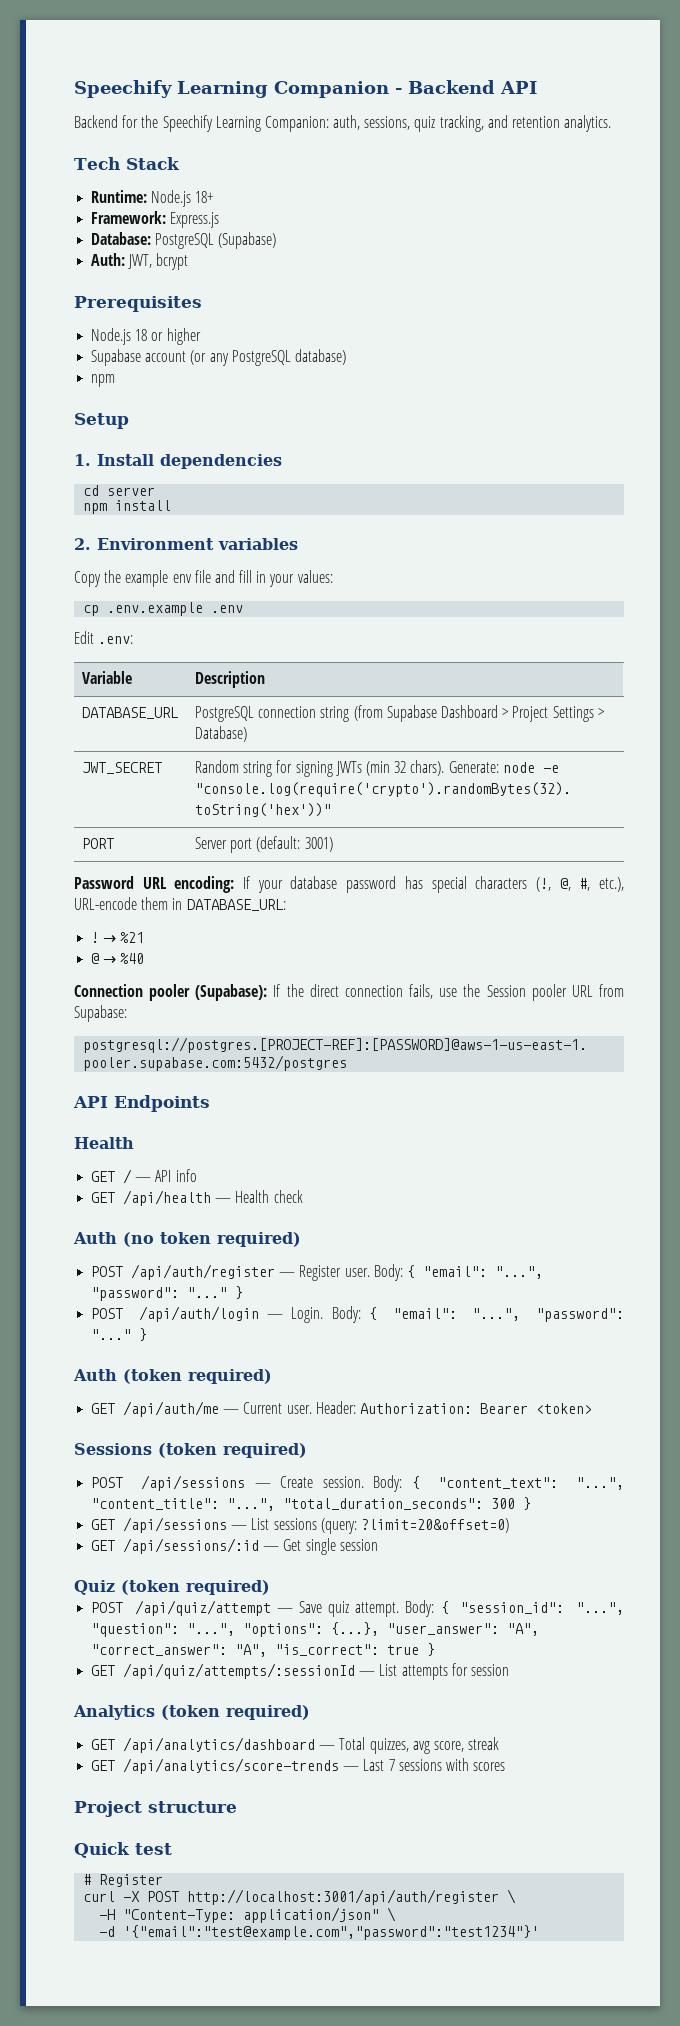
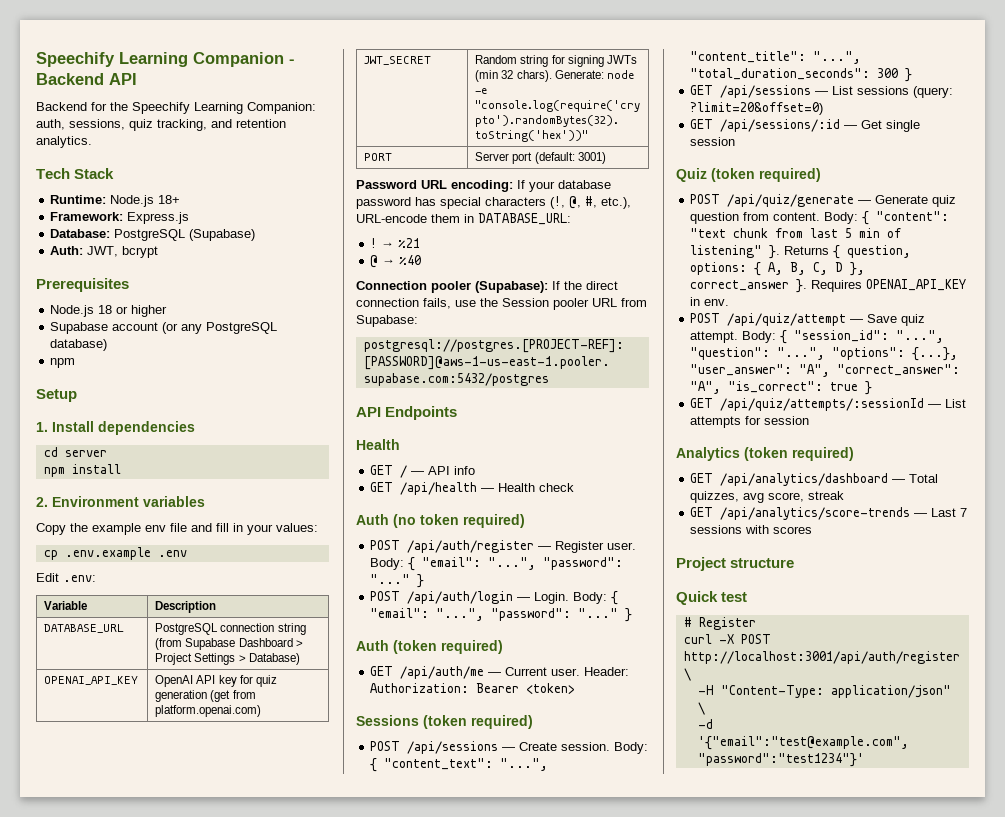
(248, 734) none -> [44,676,139,685] [155,675,277,687] [155,690,256,702] [155,705,262,717] // OPENAI_API_KEY | OpenAI API key for quiz generation (get from platform.openai.com)
(270, 1587) none -> [690,194,957,207] [690,211,950,225] [690,228,902,238] [690,245,912,259] [690,262,866,276] [690,279,967,293] [690,297,730,306] // POST /api/quiz/generate — Generate quiz question from content. Body: { "content": "text chunk from last 5 min of listening" }. Returns { question, options: { A, B, C, D }, correct_answer }. Requires OPENAI_API_KEY in env.

